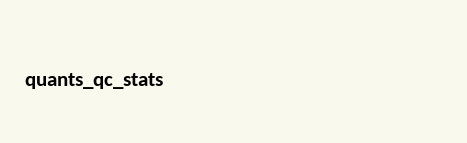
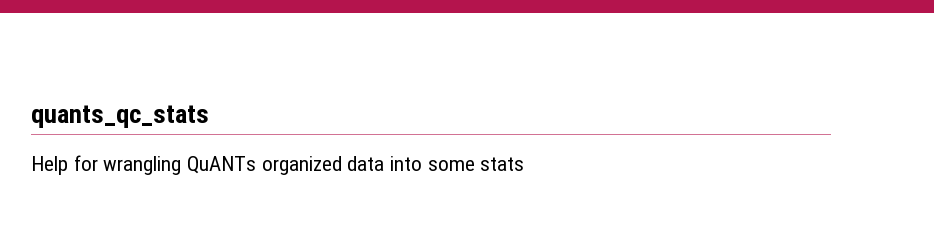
(163, 81) none -> [31,155,525,175] // Help for wrangling QuANTs organized data into some stats

